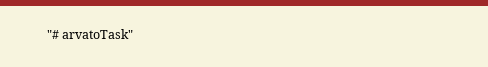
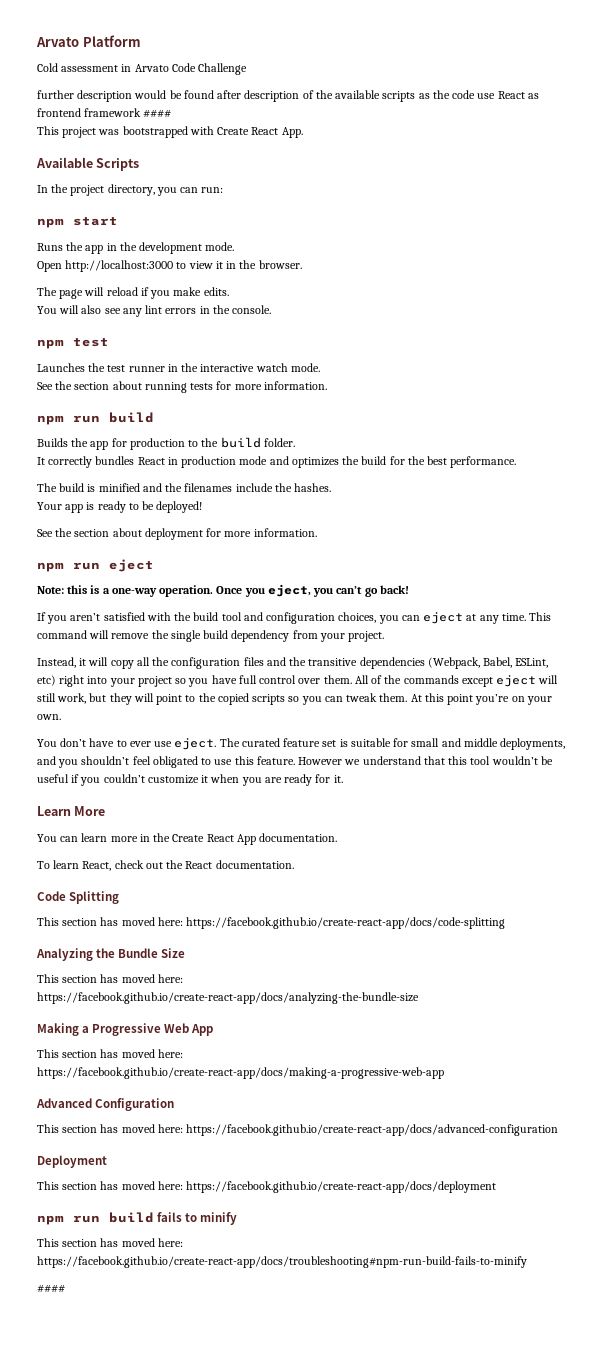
[47,29,134,39] "# arvatoTask" -> [36,35,141,47] [37,63,248,75] [37,90,539,102] [37,108,172,118] [37,126,303,138] [36,157,140,171] [37,184,224,196] [37,217,118,228] [37,242,235,254] [37,260,302,272] [37,287,229,299] [37,305,272,317] [37,338,109,349] [37,363,320,372] [37,381,327,393] [37,412,154,425] [37,437,295,450] [37,456,517,468] [37,483,332,492] [37,501,203,513] [37,528,317,540] [37,559,154,572] [37,584,409,597] [37,612,552,624] [37,630,385,642] [37,657,549,669] [37,675,559,687] [37,693,552,705] [37,714,61,720] [37,738,566,750] [37,756,553,768] [37,774,343,786] [37,806,106,816] [37,833,338,845] [37,860,294,871] [37,891,120,904] [37,917,506,929] [36,948,186,961] [37,974,183,983] [37,992,419,1004] [37,1023,214,1036] [37,1049,183,1058] [37,1067,444,1079] [36,1098,175,1111] [37,1124,559,1136] [37,1155,107,1168] [37,1181,497,1193] [37,1212,238,1225] [37,1238,183,1247] [37,1256,527,1268] [37,1284,65,1293] Arvato Platform // Cold assessment in Arvato Code Challenge // further description would be found after description of the available scripts as the code use React as frontend framework #### // This project was bootstrapped with Create React App. // Available Scripts // In the project directory, you can run: // npm start // Runs the app in the development mode. // Open http://localhost:3000 to view it in the browser. // The page will reload if you make edits. // You will also see any lint errors in the console. // npm test // Launches the test runner in the interactive watch mode. // See the section about running tests for more information. // npm run build // Builds the app for production to the build folder. // It correctly bundles React in production mode and optimizes the build for the best performance. // The build is minified and the filenames include the hashes. // Your app is ready to be deployed! // See the section about deployment for more information. // npm run eject // Note: this is a one-way operation. Once you eject, you can’t go back! // If you aren’t satisfied with the build tool and configuration choices, you can eject at any time. This command will remove the single build dependency from your project. // Instead, it will copy all the configuration files and the transitive dependencies (Webpack, Babel, ESLint, etc) right into your project so you have full control over them. All of the commands except eject will still work, but they will point to the copied scripts so you can tweak them. At this point you’re on your own. // You don’t have to ever use eject. The curated feature set is suitable for small and middle deployments, and you shouldn’t feel obligated to use this feature. However we understand that this tool wouldn’t be useful if you couldn’t customize it when you are ready for it. // Learn More // You can learn more in the Create React App documentation. // To learn React, check out the React documentation. // Code Splitting // This section has moved here: https://facebook.github.io/create-react-app/docs/code-splitting // Analyzing the Bundle Size // This section has moved here: https://facebook.github.io/create-react-app/docs/analyzing-the-bundle-size // Making a Progressive Web App // This section has moved here: https://facebook.github.io/create-react-app/docs/making-a-progressive-web-app // Advanced Configuration // This section has moved here: https://facebook.github.io/create-react-app/docs/advanced-configuration // Deployment // This section has moved here: https://facebook.github.io/create-react-app/docs/deployment // npm run build fails to minify // This section has moved here: https://facebook.github.io/create-react-app/docs/troubleshooting#npm-run-build-fails-to-minify // ####

